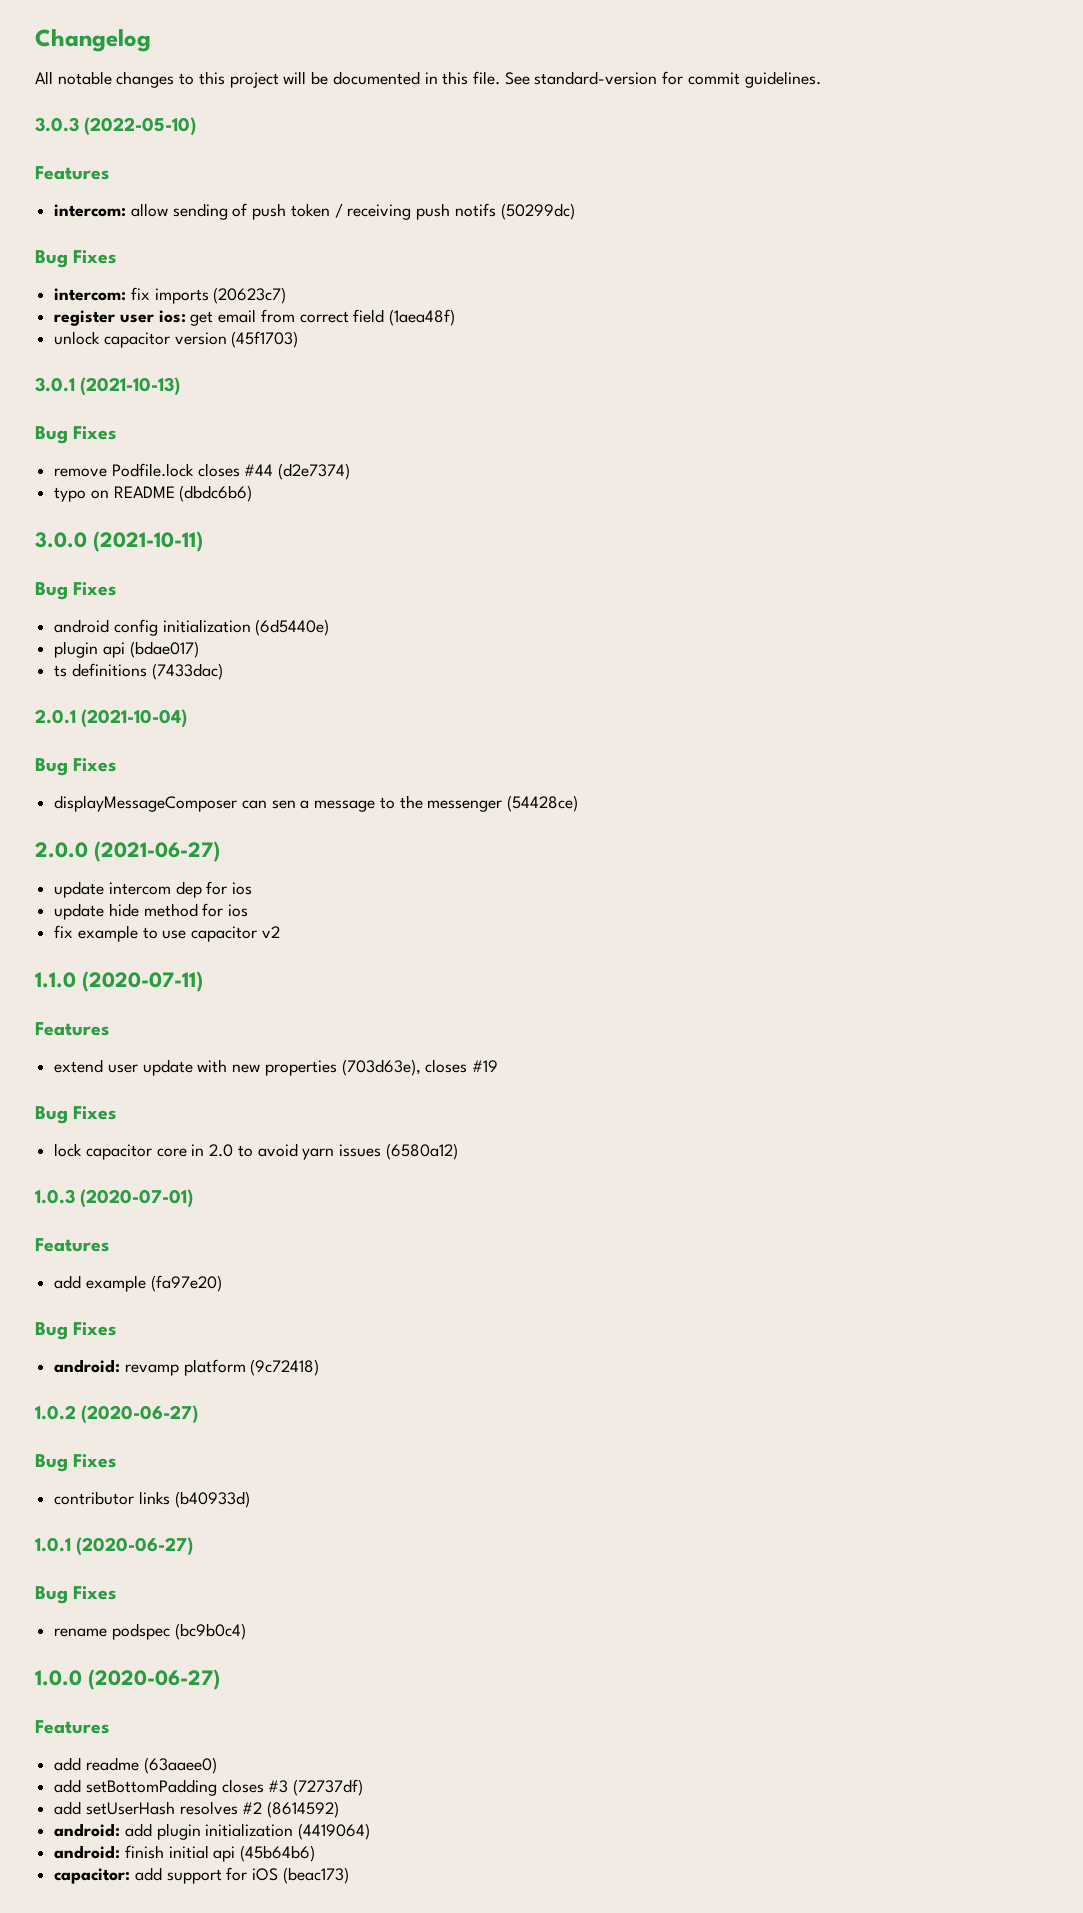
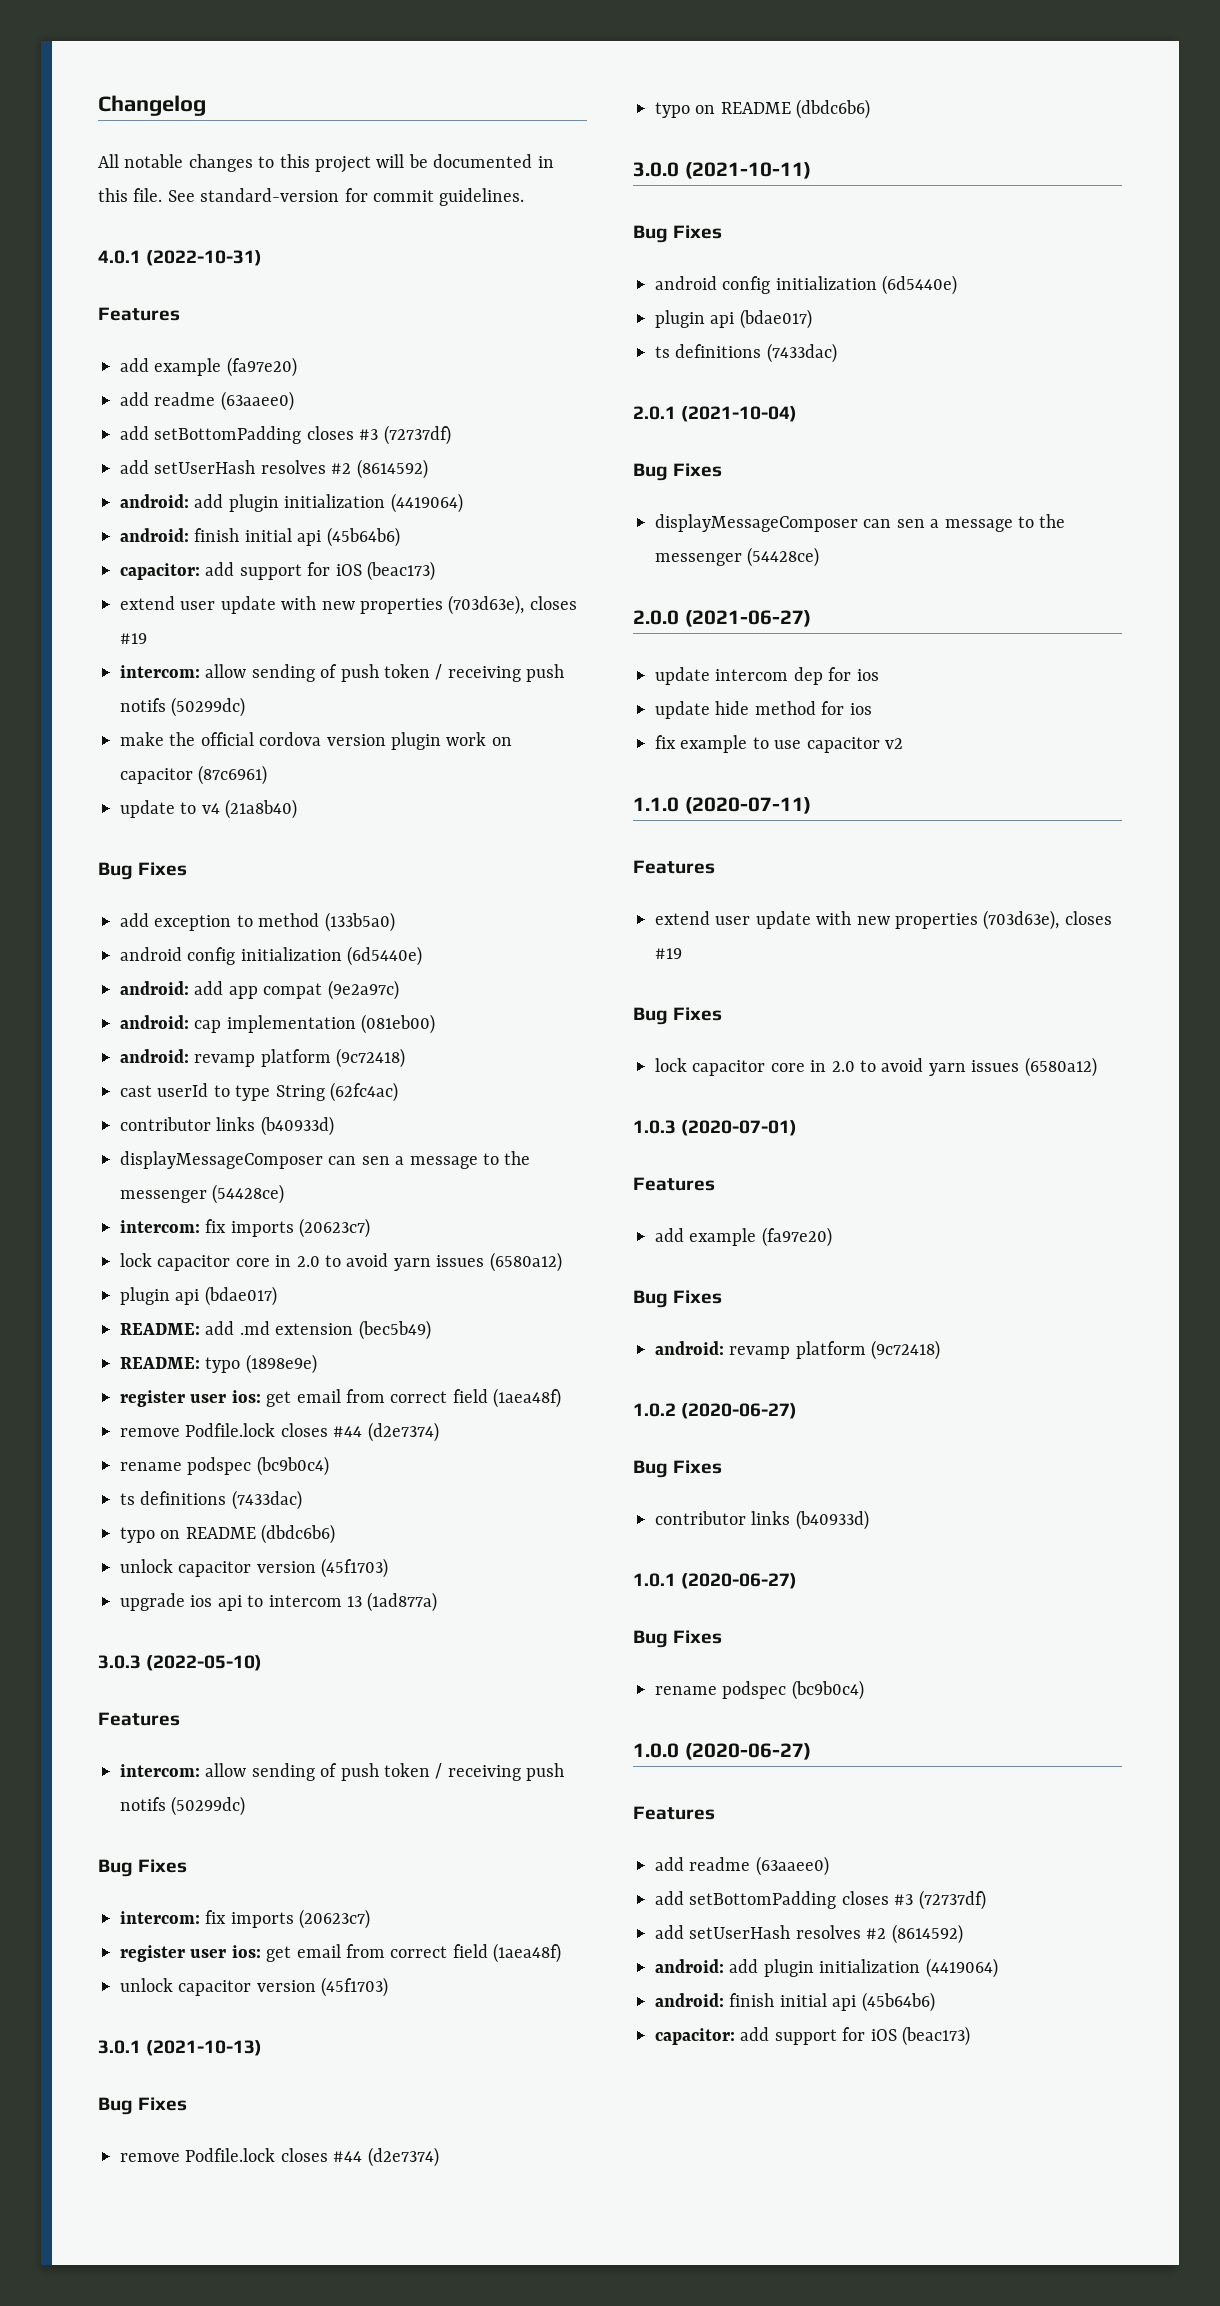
(821, 79) none -> [98,250,263,266] [98,307,180,321] [120,357,297,377] [120,391,294,411] [120,425,451,445] [120,459,428,479] [120,493,463,513] [120,527,400,547] [120,561,435,581] [120,595,577,615] [120,633,147,644] [120,664,565,682] [120,697,246,717] [120,732,512,750] [120,765,268,785] [120,799,298,819] [98,862,188,880] [120,912,395,932] [120,946,423,966] [120,980,399,1000] [120,1014,436,1034] [120,1048,406,1068] [120,1082,398,1102] [120,1116,334,1136] [120,1151,531,1169] [120,1184,285,1204] [120,1218,371,1238] [120,1252,562,1272] [120,1286,277,1306] [120,1320,431,1340] [120,1354,317,1374] [120,1388,562,1408] [120,1422,439,1442] [120,1456,329,1476] [120,1490,302,1510] [120,1524,336,1544] [120,1558,389,1578] [120,1592,438,1612] // 4.0.1 (2022-10-31) // Features // add example (fa97e20) // add readme (63aaee0) // add setBottomPadding closes #3 (72737df) // add setUserHash resolves #2 (8614592) // android: add plugin initialization (4419064) // android: finish initial api (45b64b6) // capacitor: add support for iOS (beac173) // extend user update with new properties (703d63e), closes #19 // intercom: allow sending of push token / receiving push notifs (50299dc) // make the official cordova version plugin work on capacitor (87c6961) // update to v4 (21a8b40) // Bug Fixes // add exception to method (133b5a0) // android config initialization (6d5440e) // android: add app compat (9e2a97c) // android: cap implementation (081eb00) // android: revamp platform (9c72418) // cast userId to type String (62fc4ac) // contributor links (b40933d) // displayMessageComposer can sen a message to the messenger (54428ce) // intercom: fix imports (20623c7) // lock capacitor core in 2.0 to avoid yarn issues (6580a12) // plugin api (bdae017) // README: add .md extension (bec5b49) // README: typo (1898e9e) // register user ios: get email from correct field (1aea48f) // remove Podfile.lock closes #44 (d2e7374) // rename podspec (bc9b0c4) // ts definitions (7433dac) // typo on README (dbdc6b6) // unlock capacitor version (45f1703) // upgrade ios api to intercom 13 (1ad877a)

